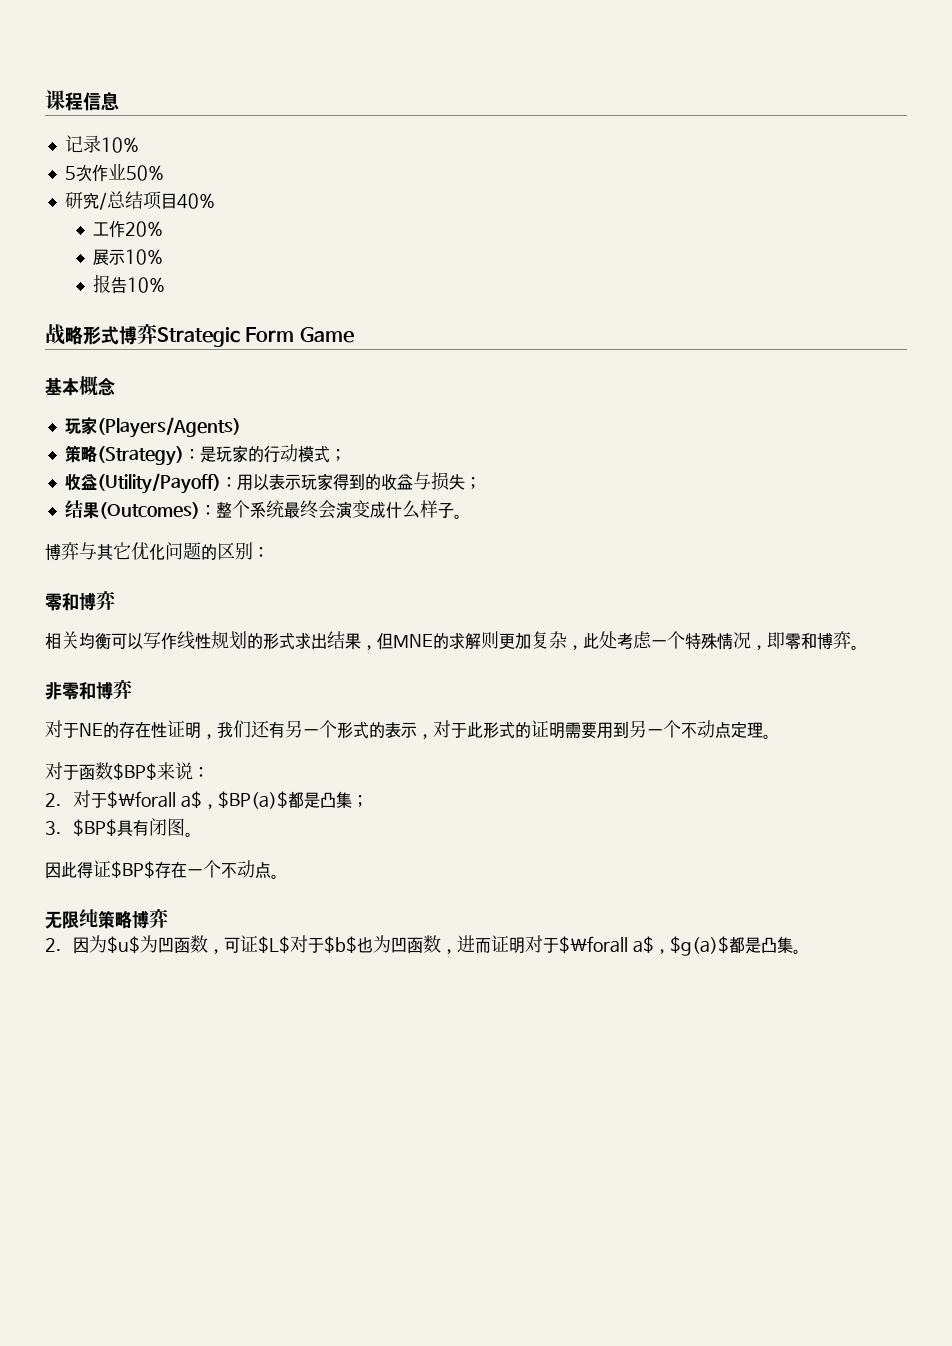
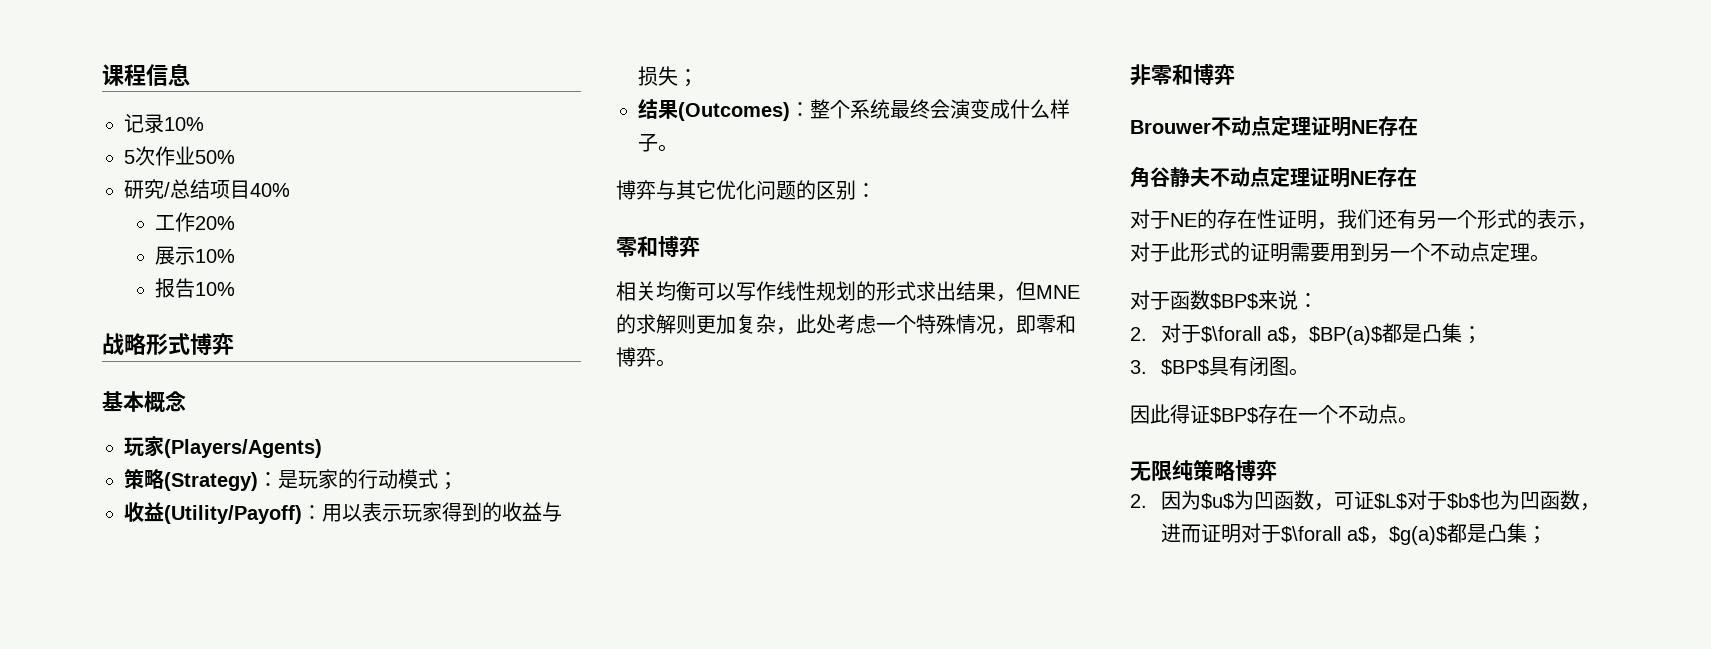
[157,327,354,347] Strategic Form Game -> (234, 344) none
(133, 689) none -> [1130,116,1418,137] [1130,166,1417,188] // Brouwer不动点定理证明NE存在 // 角谷静夫不动点定理证明NE存在
[793,949,802,954] 。 -> [1527,526,1548,544] ；

